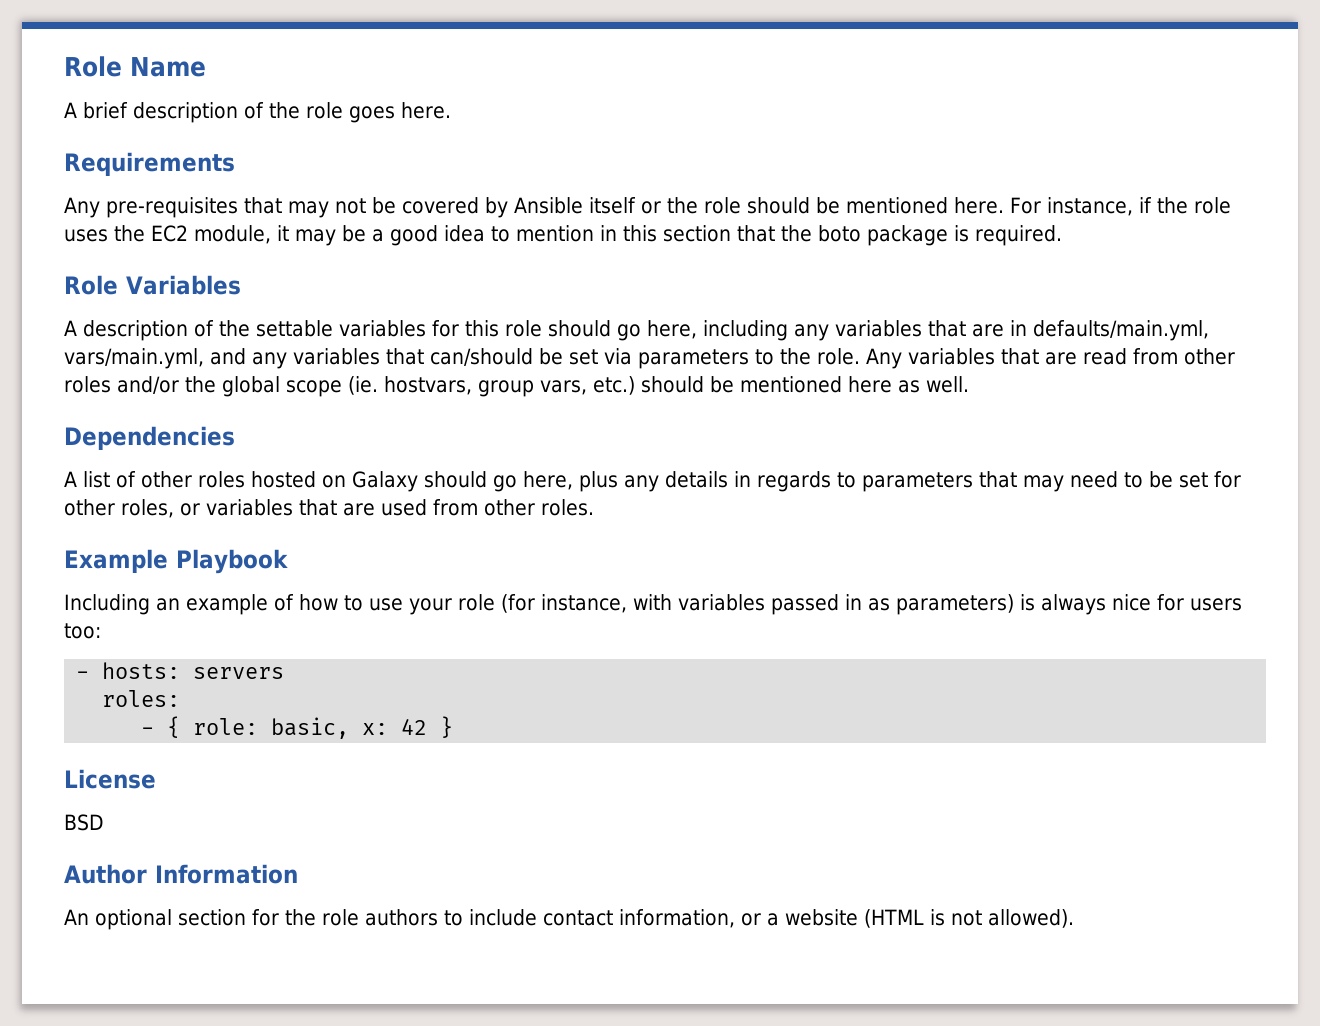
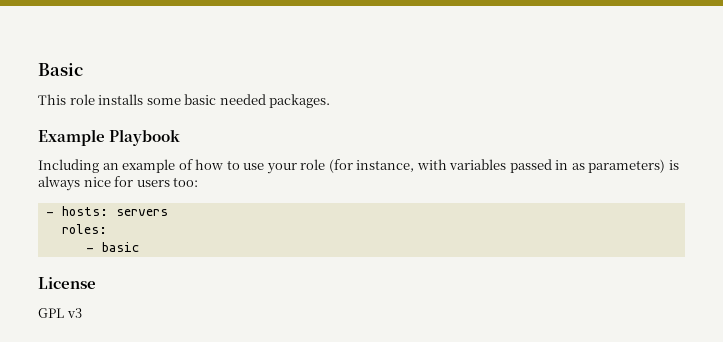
[64,56,206,77] [64,102,451,123] [64,152,235,176] [64,197,1231,218] [64,225,1062,246] [64,275,241,295] [64,320,1209,341] [64,348,1235,369] [64,376,969,397] [64,426,235,450] [64,471,1241,492] [64,499,594,518] Role Name // A brief description of the role goes here. // Requirements // Any pre-requisites that may not be covered by Ansible itself or the role should be mentioned here. For instance, if the role uses the EC2 module, it may be a good idea to mention in this section that the boto package is required. // Role Variables // A description of the settable variables for this role should go here, including any variables that are in defaults/main.yml, vars/main.yml, and any variables that can/should be set via parameters to the role. Any variables that are read from other roles and/or the global scope (ie. hostvars, group vars, etc.) should be mentioned here as well. // Dependencies // A list of other roles hosted on Galaxy should go here, plus any details in regards to parameters that may need to be set for other roles, or variables that are used from other roles. -> [38,63,83,76] [38,94,331,108] Basic // This role installs some basic needed packages.
[167,716,454,739] [64,769,156,789] [64,814,104,831] [64,864,298,884] [64,909,1074,930] { role: basic, x: 42 } // License // BSD // Author Information // An optional section for the role authors to include contact information, or a website (HTML is not allowed). -> [101,242,140,252] [38,277,96,289] [38,308,82,318] basic // License // GPL v3

